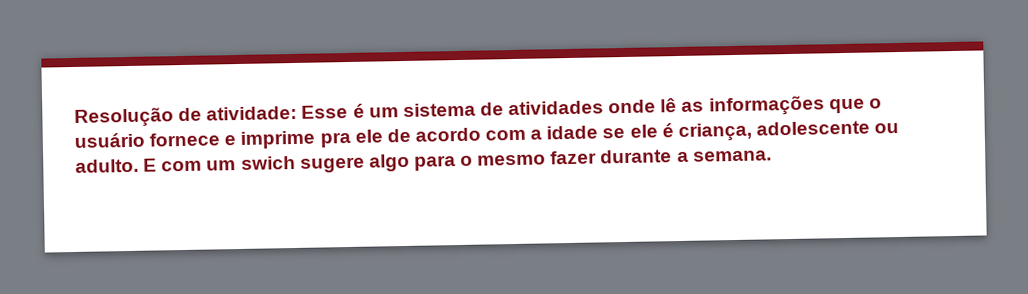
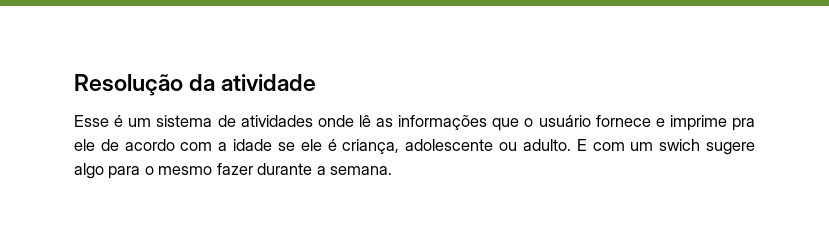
[178,105,298,122] de atividade: -> [189,74,317,91] da atividade //

